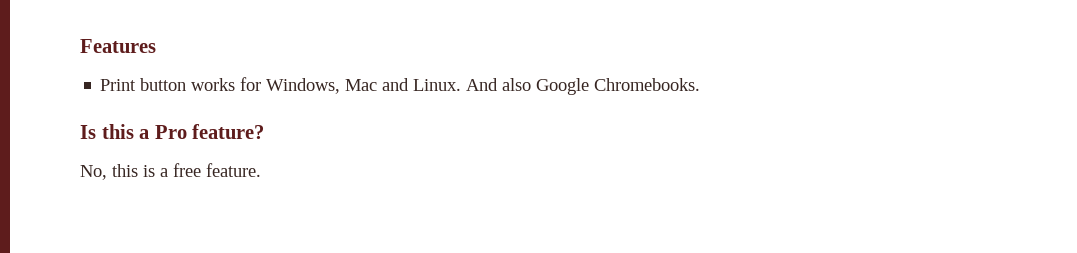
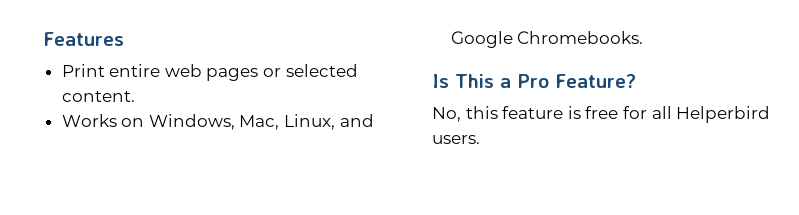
[140,77,532,94] button works for Windows, Mac and Linux. And also -> [109,64,358,81] [61,91,135,102] [61,114,374,130] entire web pages or selected content. // Works on Windows, Mac, Linux, and
[101,124,134,139] this -> [455,74,494,88] This
[192,124,265,139] feature? -> [555,74,636,88] Feature?
[143,163,261,177] is a free feature. -> [502,106,771,123] [432,135,480,144] feature is free for all Helperbird users.

